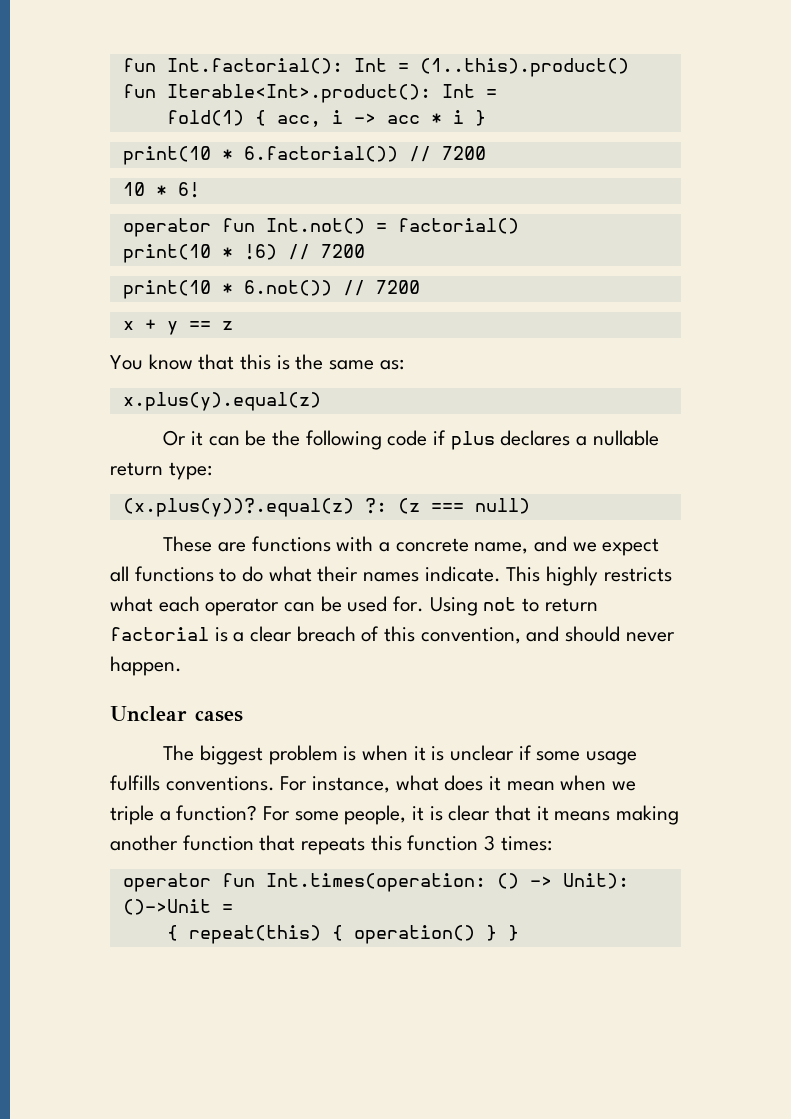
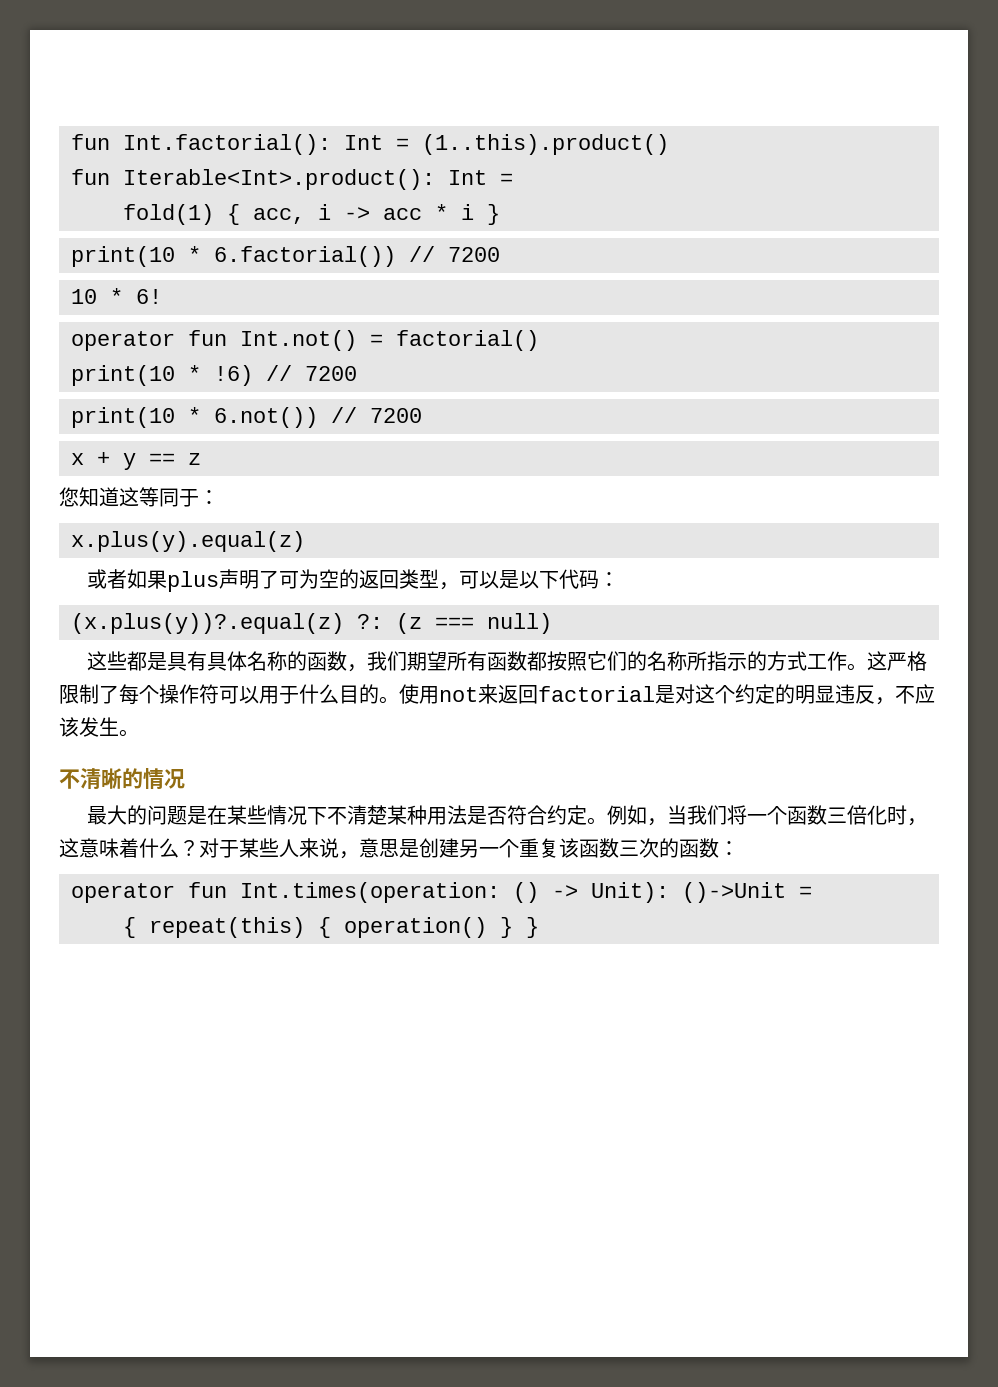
[110,354,404,370] [122,392,321,411] [163,430,659,450] [110,462,212,480] You know that this is the same as: // x.plus(y).equal(z) // Or it can be the following code if plus declares a nullable return type: -> [59,487,219,507] [71,531,305,552] [86,569,619,592] 您知道这等同于： // x.plus(y).equal(z) // 或者如果plus声明了可为空的返回类型，可以是以下代码：
[163,536,660,556] [110,566,672,586] [110,596,598,616] [110,626,675,644] [110,656,182,676] [110,706,243,722] [163,745,637,765] [110,775,637,793] [110,805,680,825] [110,835,552,855] These are functions with a concrete name, and we expect all functions to do what their names indicate. This highly restricts what each operator can be used for. Using not to return factorial is a clear breach of this convention, and should never happen. // Unclear cases // The biggest problem is when it is unclear if some usage fulfills conventions. For instance, what does it mean when we triple a function? For some people, it is clear that it means making another function that repeats this function 3 times: -> [86,651,927,672] [59,684,935,705] [59,717,139,737] [59,768,185,790] [86,805,927,826] [59,838,739,859] 这些都是具有具体名称的函数，我们期望所有函数都按照它们的名称所指示的方式工作。这严格限制了每个操作符可以用于什么目的。使用not来返回factorial是对这个约定的明显违反，不应该发生。 // 不清晰的情况 // 最大的问题是在某些情况下不清楚某种用法是否符合约定。例如，当我们将一个函数三倍化时，这意味着什么？对于某些人来说，意思是创建另一个重复该函数三次的函数：

